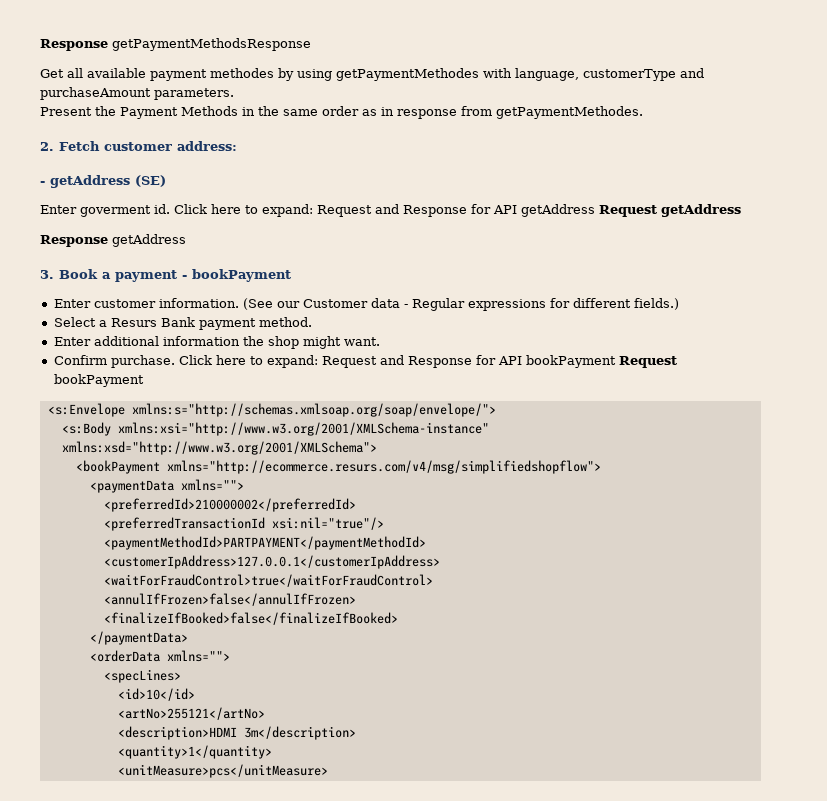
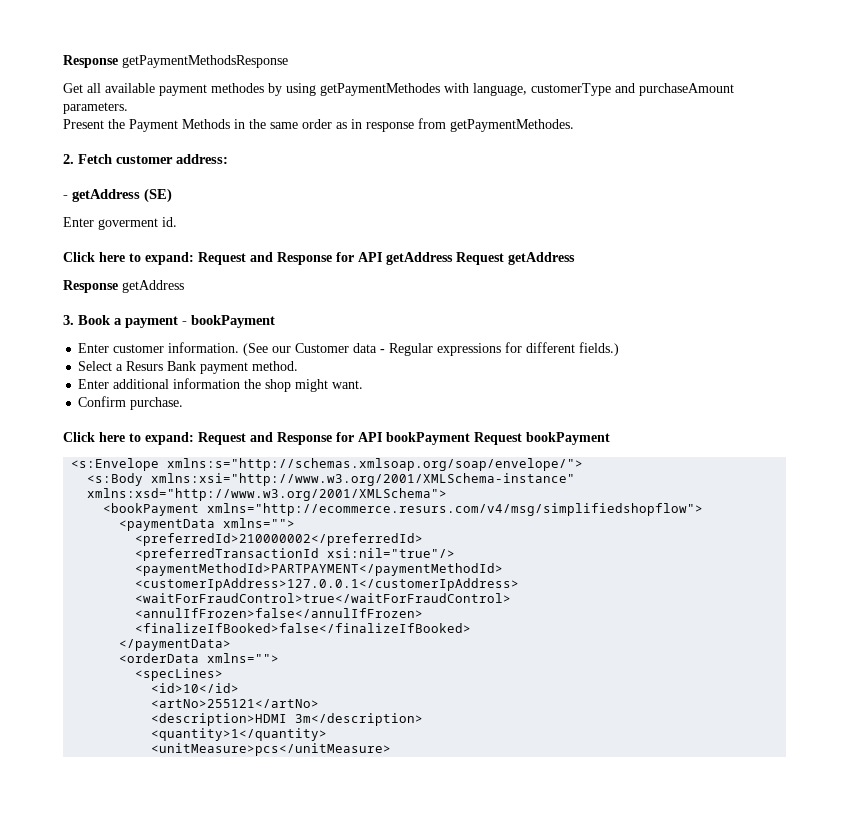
(170, 209) none -> (177, 222) //
(175, 361) none -> (184, 403) //

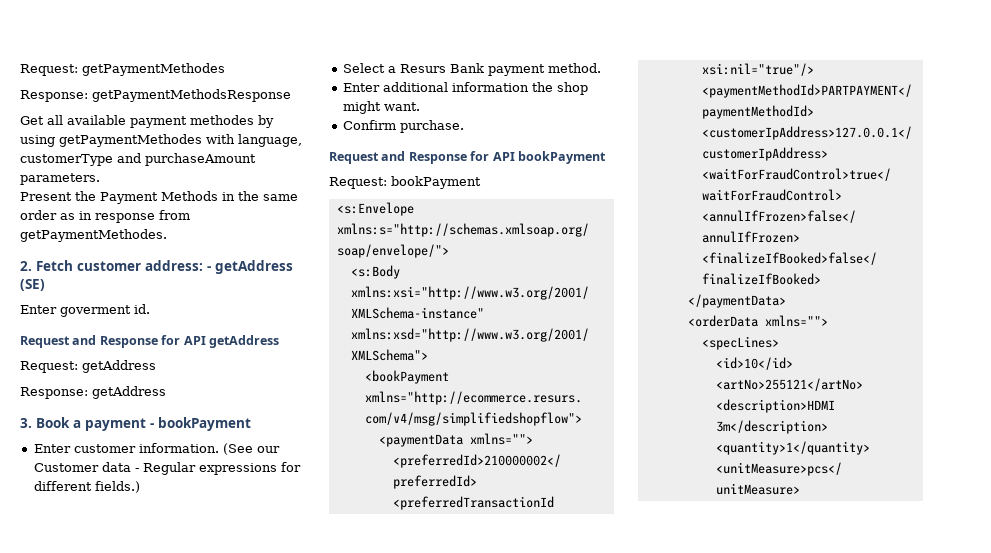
[63,55,118,68] Response -> [20,63,225,76] [20,90,88,102] Request: getPaymentMethodes // Response:
(228, 159) // -> (203, 265) none
[63,252,194,265] Click here to expand: -> (150, 309) none
[456,252,575,265] [63,280,118,293] Request getAddress // Response -> [20,360,156,373] [20,387,88,399] // Request: getAddress // Response:
[63,432,194,445] Click here to expand: -> (464, 126) none
[474,432,522,445] Request -> [329,177,387,189] // Request:

